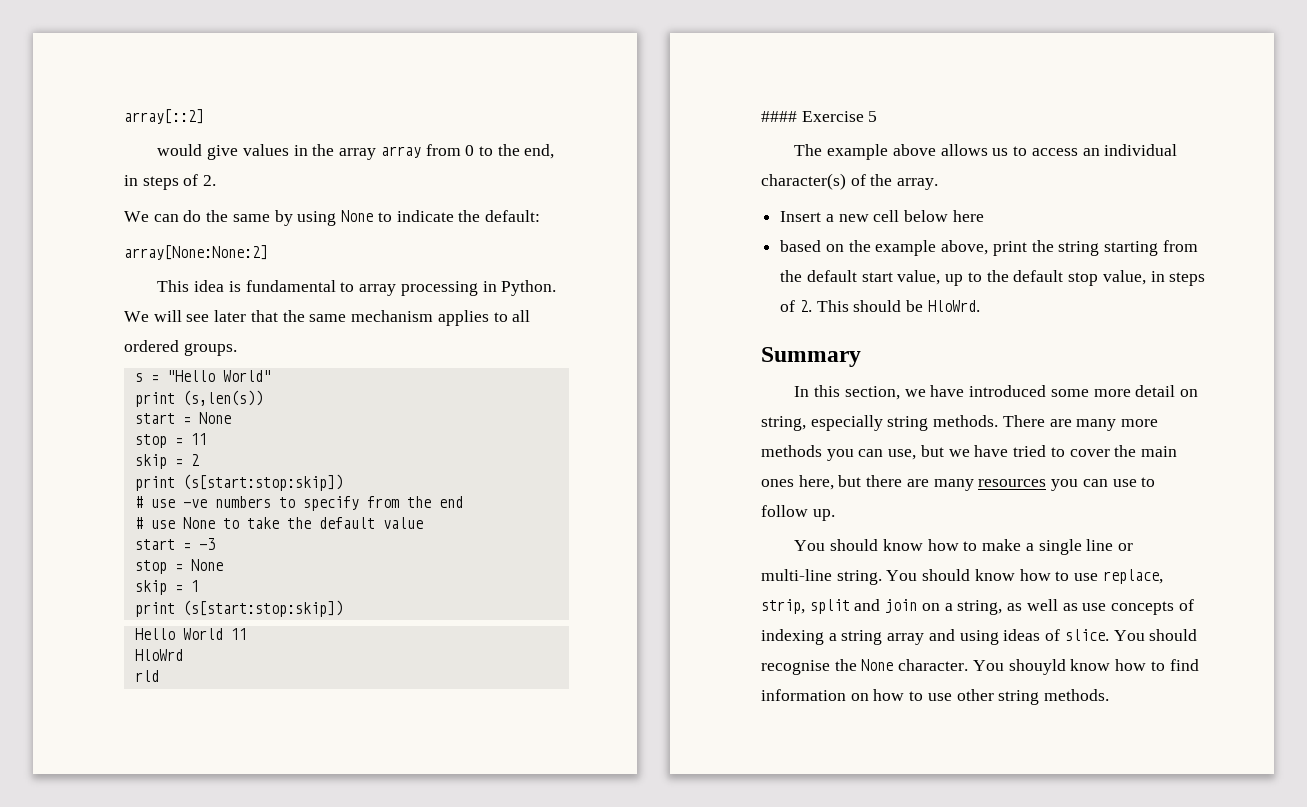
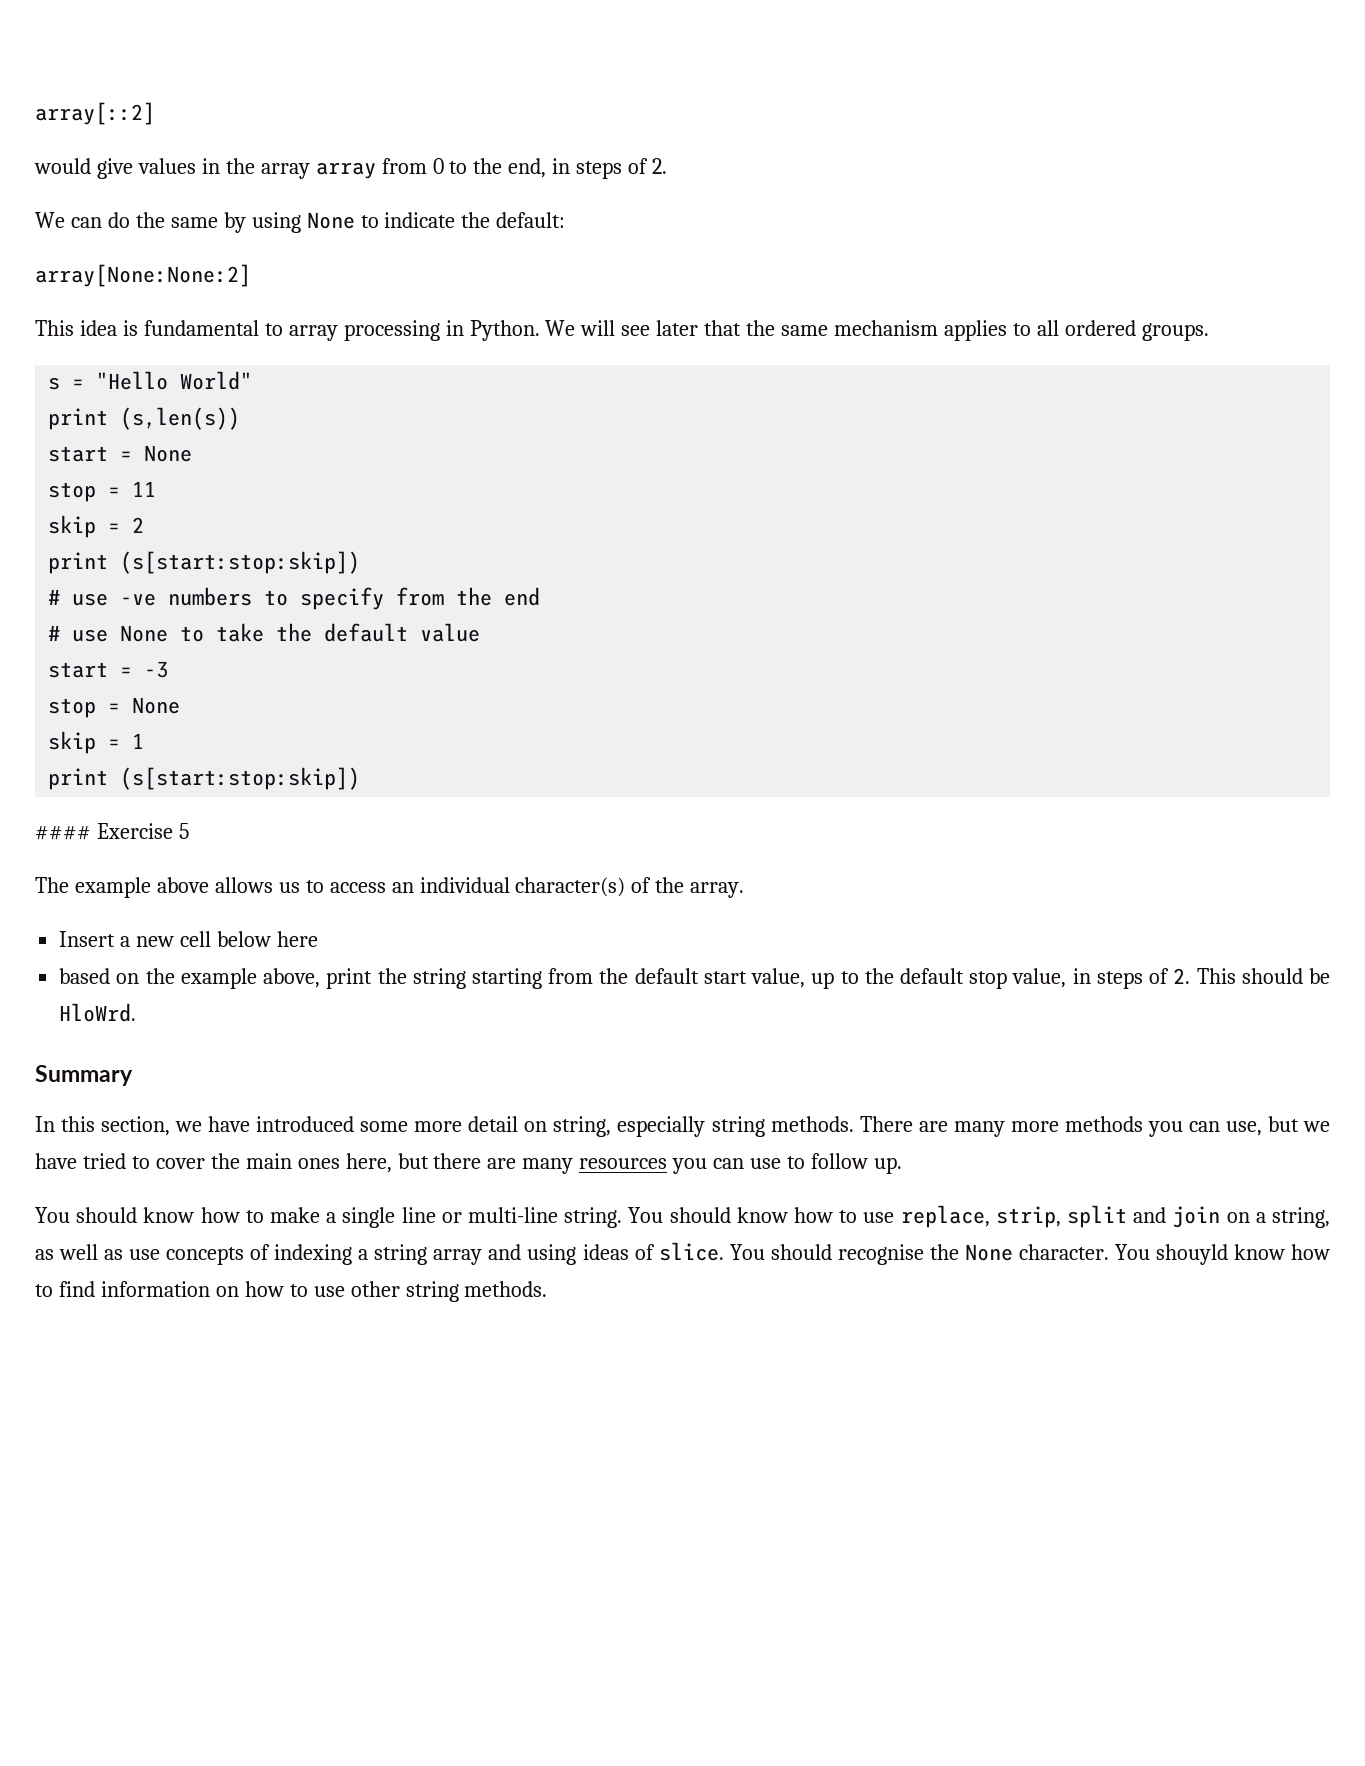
[134,628,247,640] [134,649,183,661] [134,670,159,682] // Hello World 11 // HloWrd // rld -> (361, 778) none

